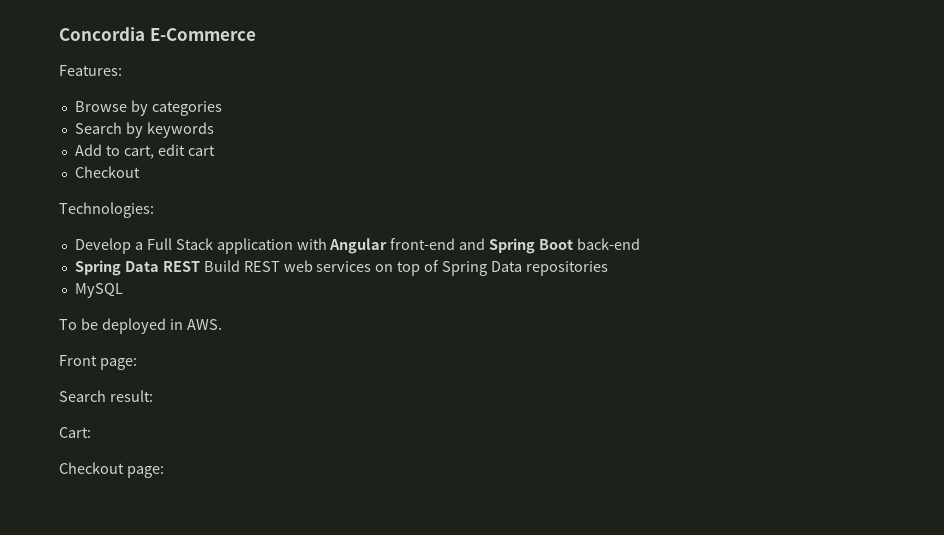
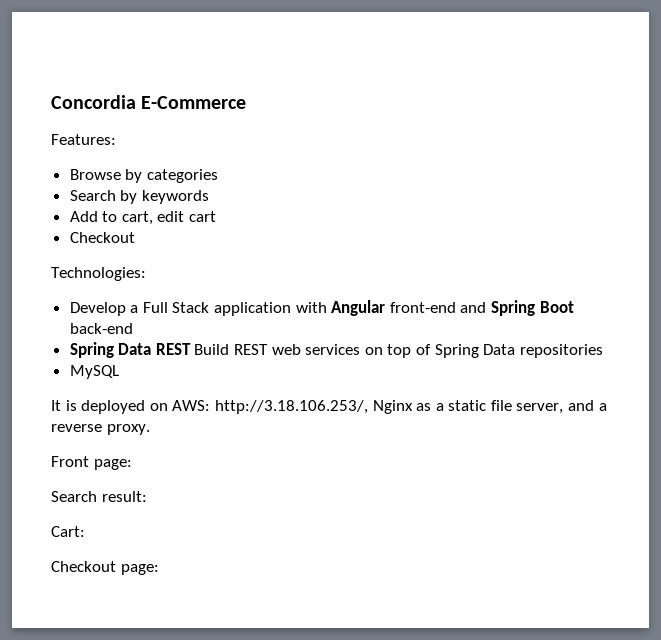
[59,318,222,334] To be deployed in AWS. -> [51,400,607,414] [51,424,150,435] It is deployed on AWS: http://3.18.106.253/, Nginx as a static file server, and a reverse proxy.

